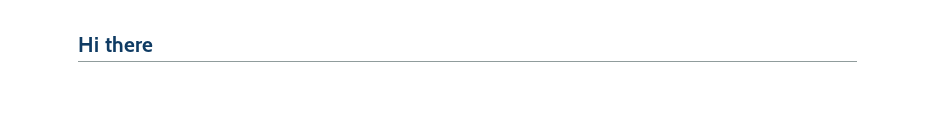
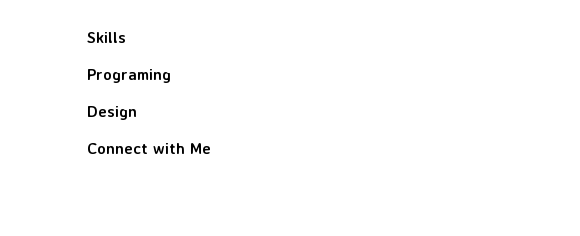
[78,36,153,52] Hi there -> [87,32,126,43] [87,69,171,83] [87,106,137,120] [87,143,211,154] Skills // Programing // Design // Connect with Me

